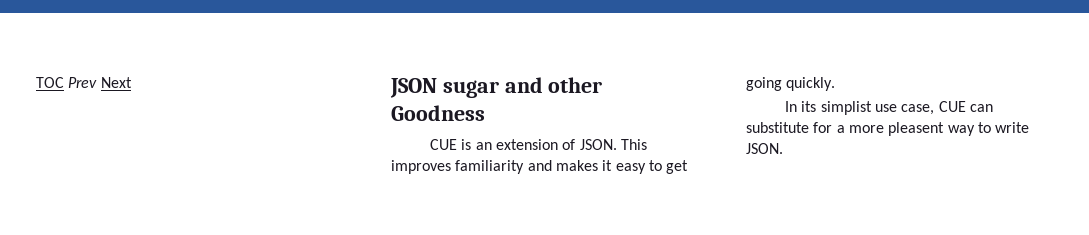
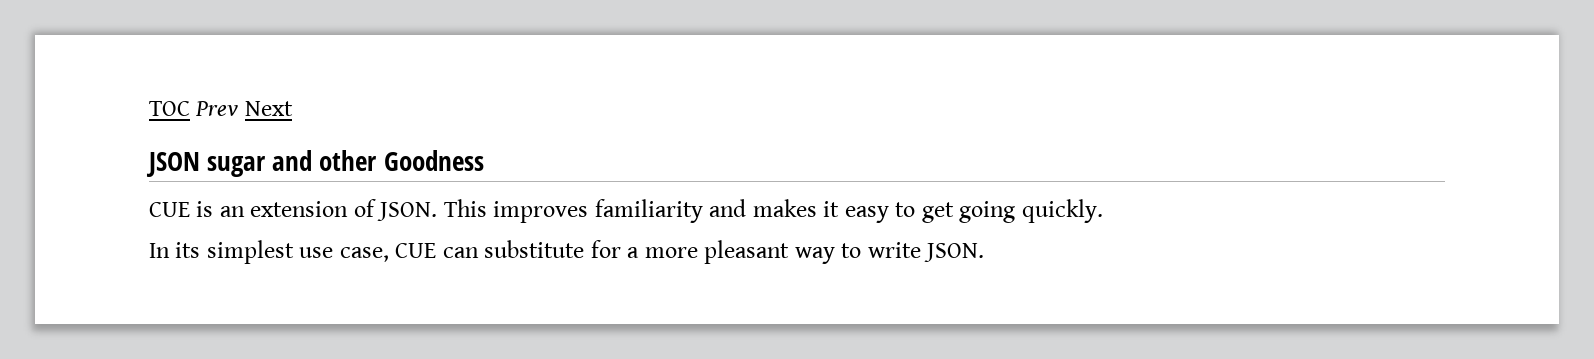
[820,101,872,115] simplist -> [206,240,294,264] simplest
[888,122,945,136] pleasent -> [704,240,790,264] pleasant

